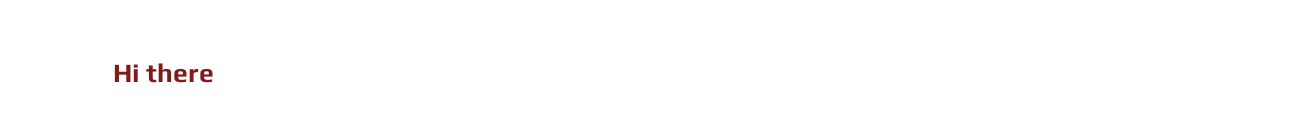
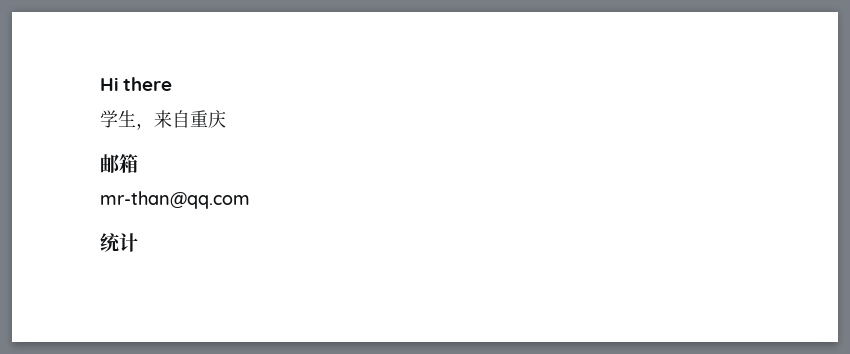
(215, 73) none -> [100,110,226,130] [100,154,138,173] [100,191,250,209] [100,233,138,252] // 学生，来自重庆 // 邮箱 // mr-than@qq.com // 统计

